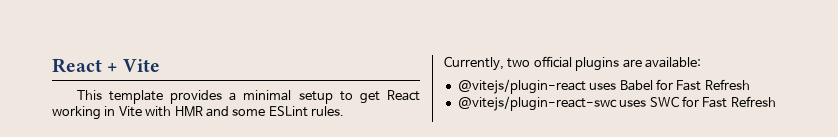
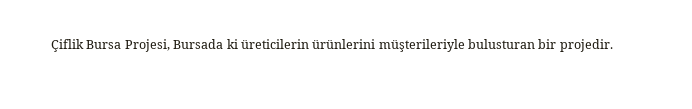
[52,58,160,73] [76,90,420,104] [52,106,344,120] [444,56,701,71] [457,79,750,94] [457,96,776,111] React + Vite // This template provides a minimal setup to get React working in Vite with HMR and some ESLint rules. // Currently, two official plugins are available: // @vitejs/plugin-react uses Babel for Fast Refresh // @vitejs/plugin-react-swc uses SWC for Fast Refresh -> [51,39,613,52] Çiflik Bursa Projesi, Bursada ki üreticilerin ürünlerini müşterileriyle bulusturan bir projedir.

